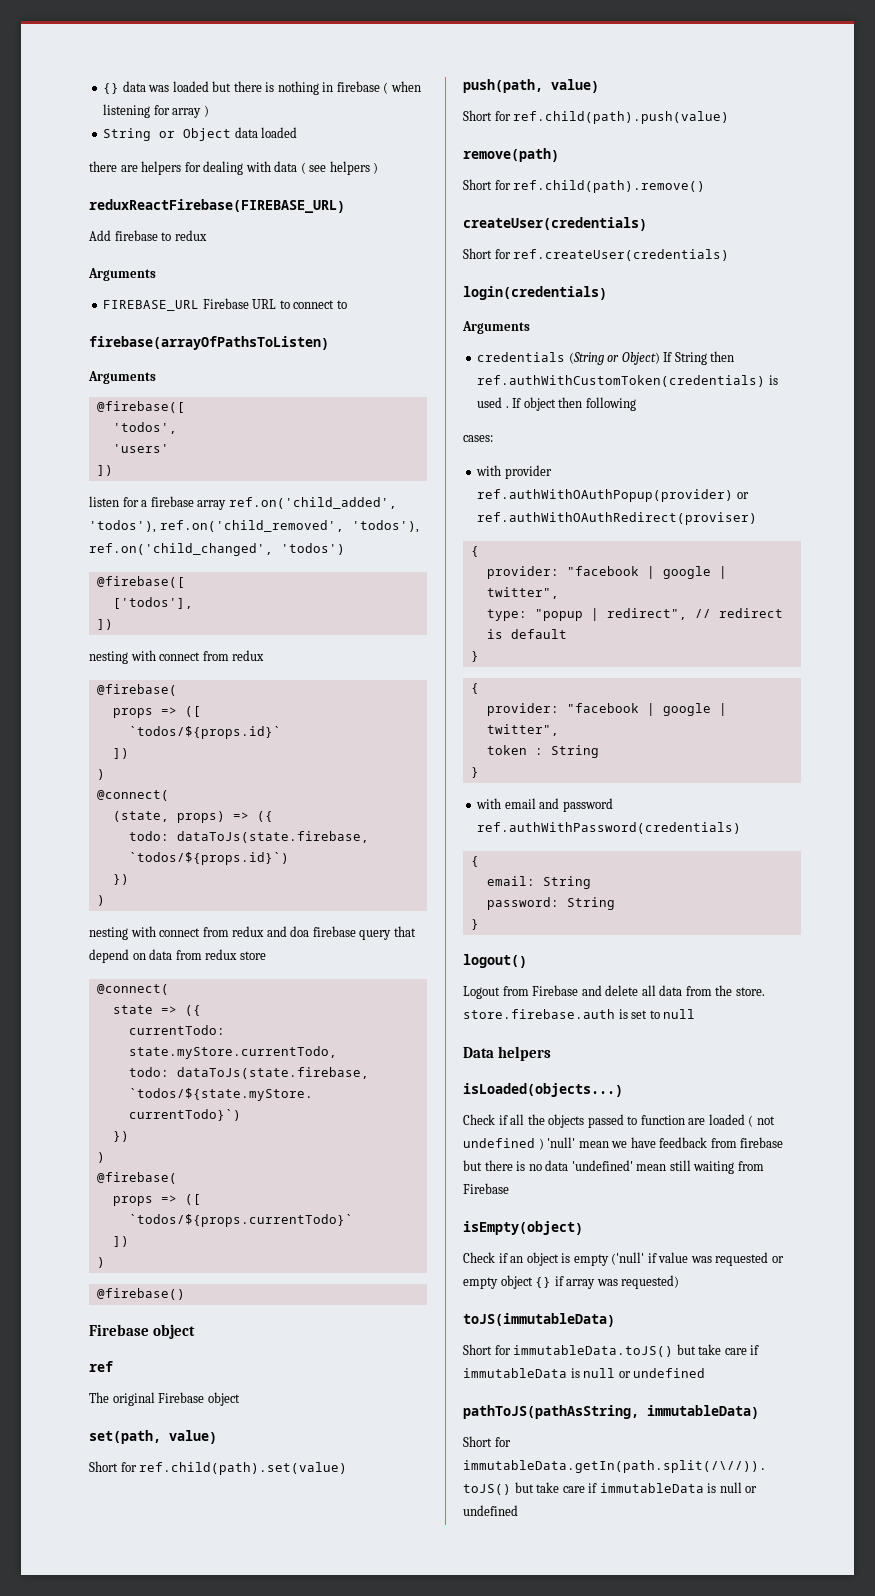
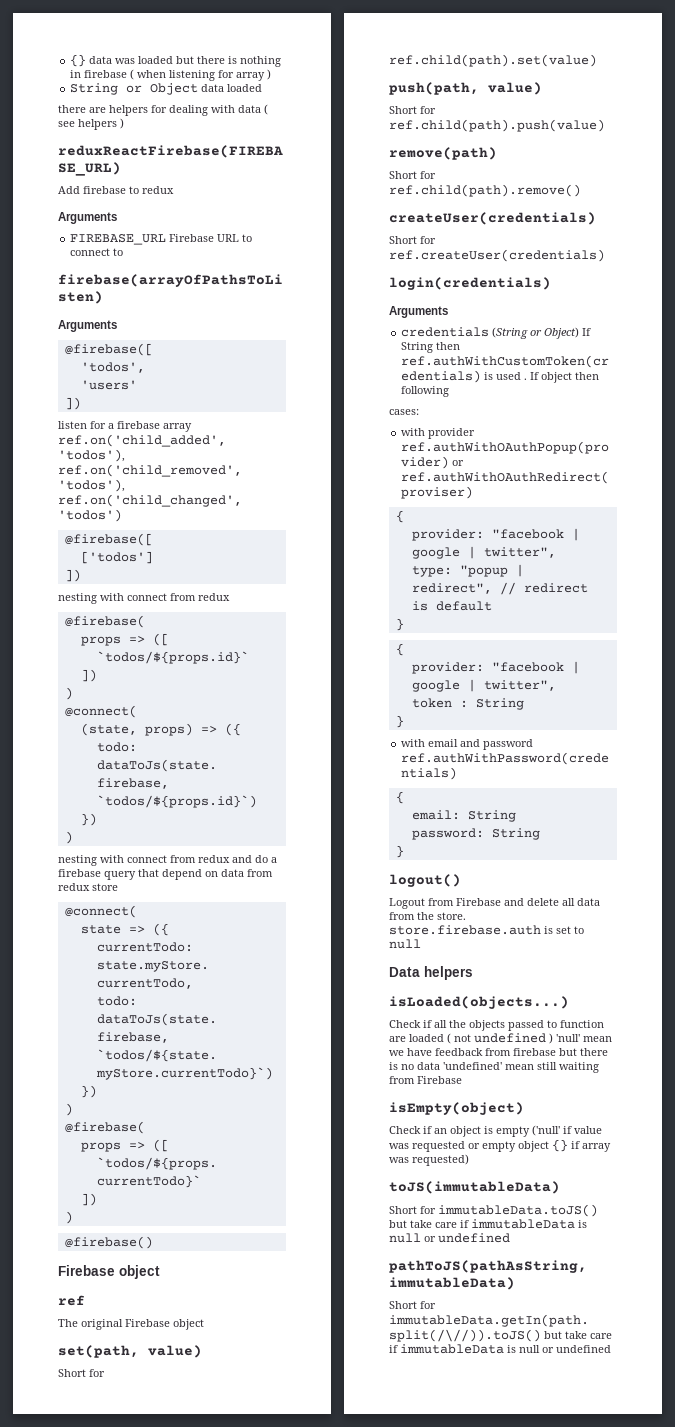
[112,597,193,609] ['todos'], -> [80,551,153,564] ['todos']
[290,926,310,937] doa -> [255,855,277,863] do a

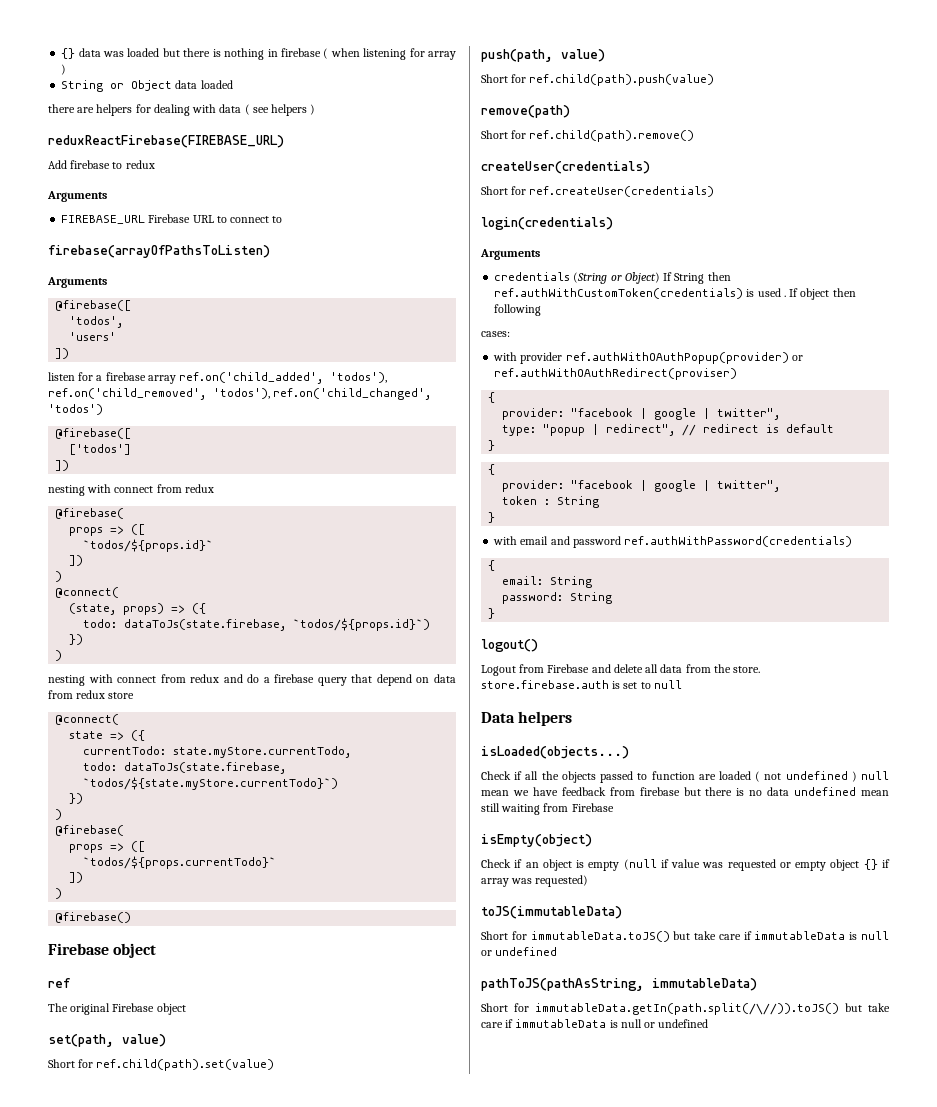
[556,1034,580,1042] 'null' -> [861,771,889,780] null
[443,1062,502,1070] 'undefined' -> [794,787,857,796] undefined
[532,1125,560,1136] ('null' -> [623,859,657,870] (null

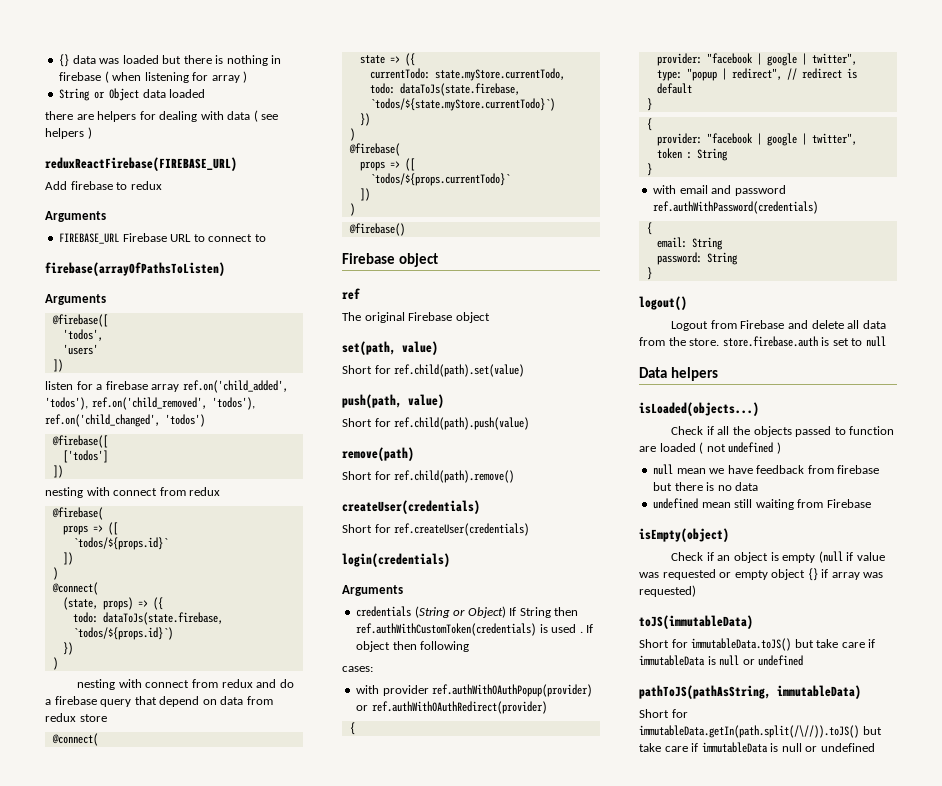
[494,368,738,380] ref.authWithOAuthRedirect(proviser) -> [371,701,547,714] ref.authWithOAuthRedirect(provider)
(857, 776) none -> (781, 448) //
(790, 791) none -> (759, 486) //

